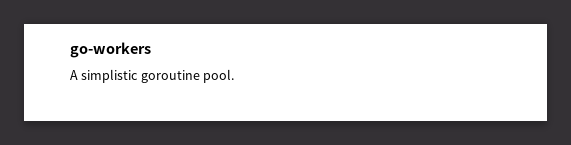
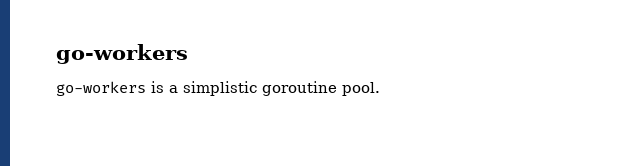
[70,70,78,80] A -> [56,81,178,96] go-workers is a

